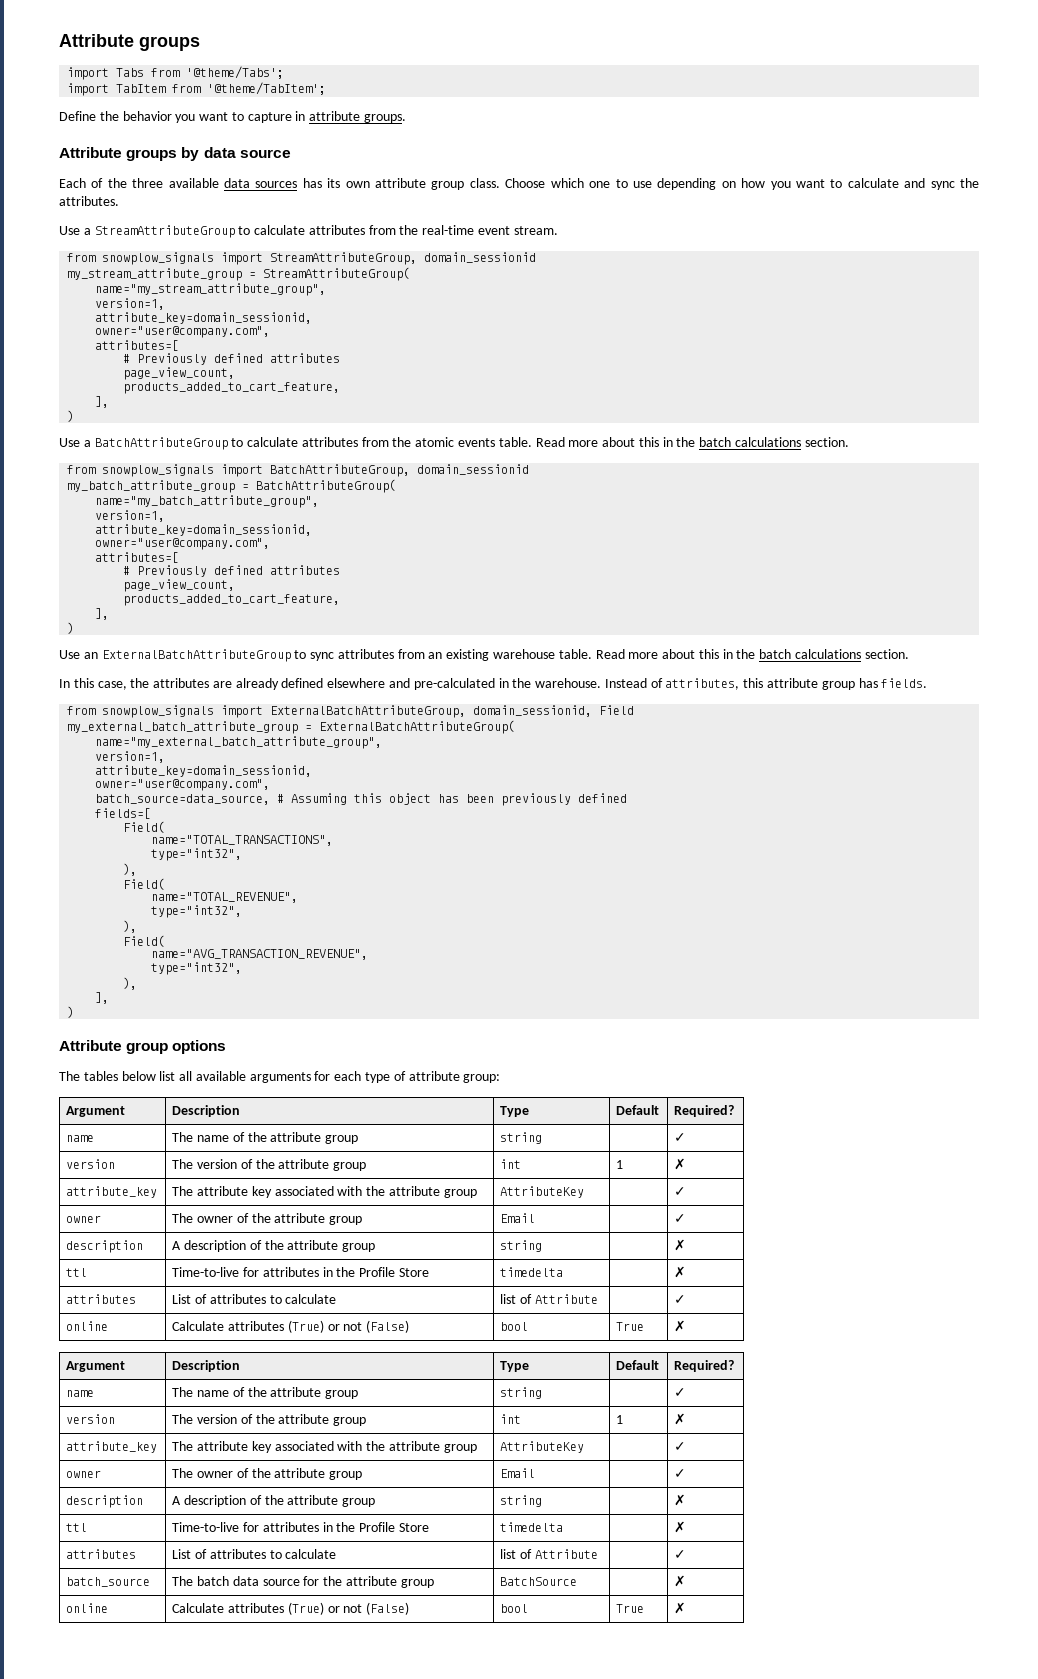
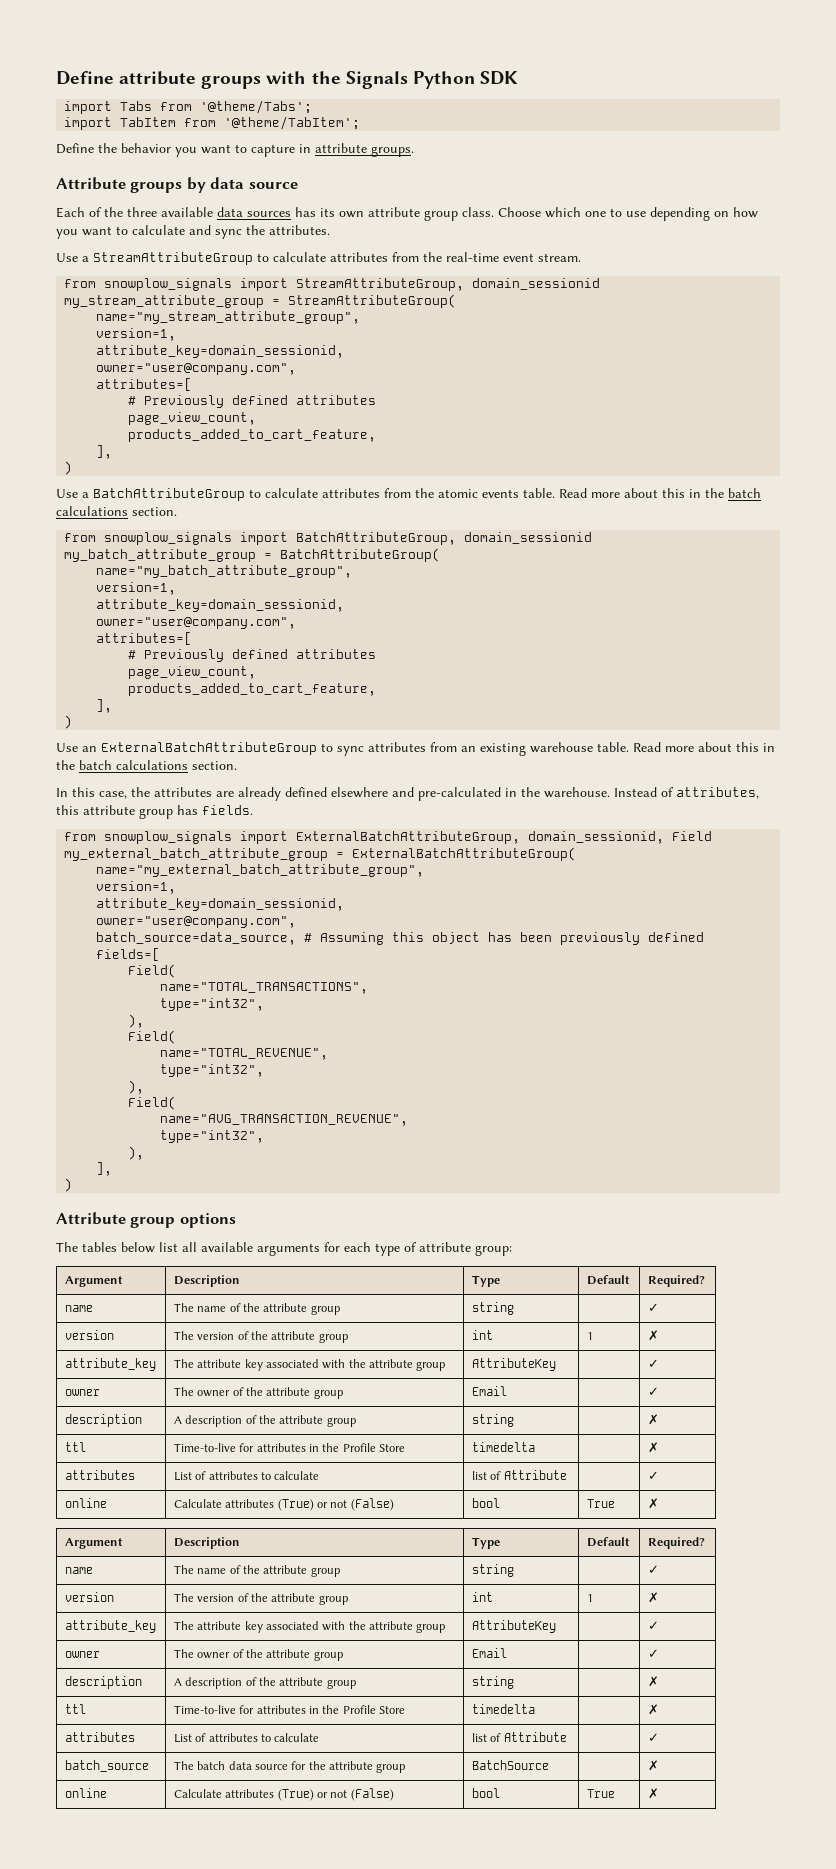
[59,34,200,51] Attribute groups -> [56,71,518,89] Define attribute groups with the Signals Python SDK

